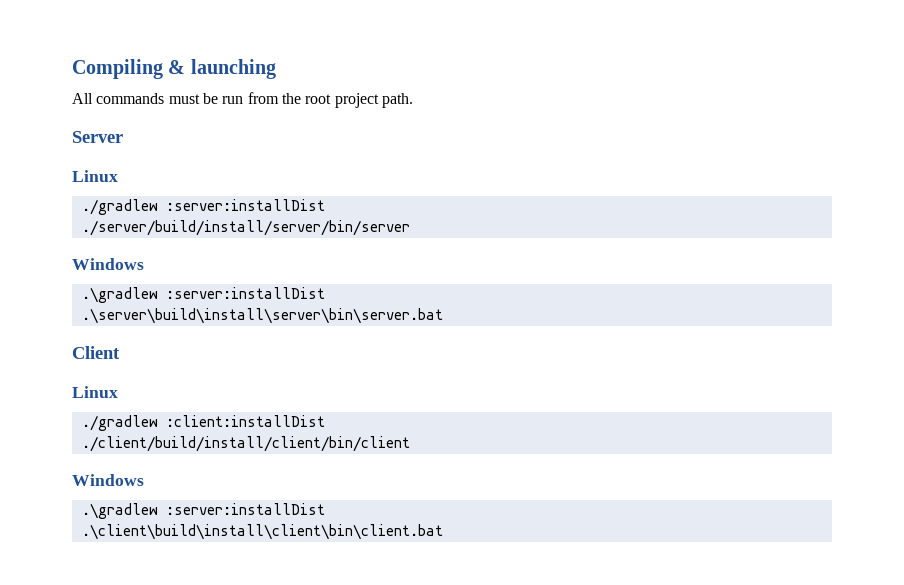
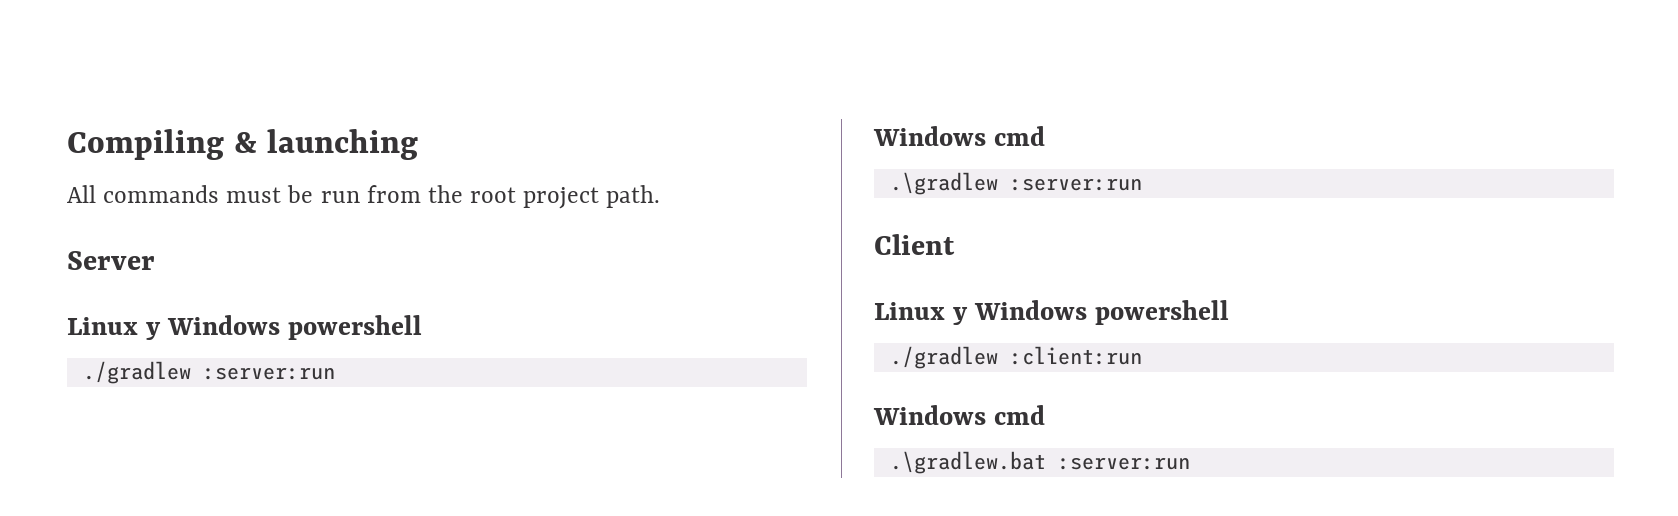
[81,199,325,215] [81,220,410,236] [72,258,144,270] [81,287,325,303] [81,308,443,324] // ./gradlew :server:installDist // ./server/build/install/server/bin/server // Windows // .\gradlew :server:installDist // .\server\build\install\server\bin\server.bat -> [145,315,422,340] [82,361,335,384] [873,126,1045,146] [889,172,1142,195] y Windows powershell // ./gradlew :server:run // Windows cmd // .\gradlew :server:run
[81,415,325,431] [81,436,410,452] [72,474,144,486] [81,503,325,519] [81,524,443,540] // ./gradlew :client:installDist // ./client/build/install/client/bin/client // Windows // .\gradlew :server:installDist // .\client\build\install\client\bin\client.bat -> [952,300,1229,325] [889,346,1142,369] [873,405,1045,425] [889,451,1190,474] y Windows powershell // ./gradlew :client:run // Windows cmd // .\gradlew.bat :server:run

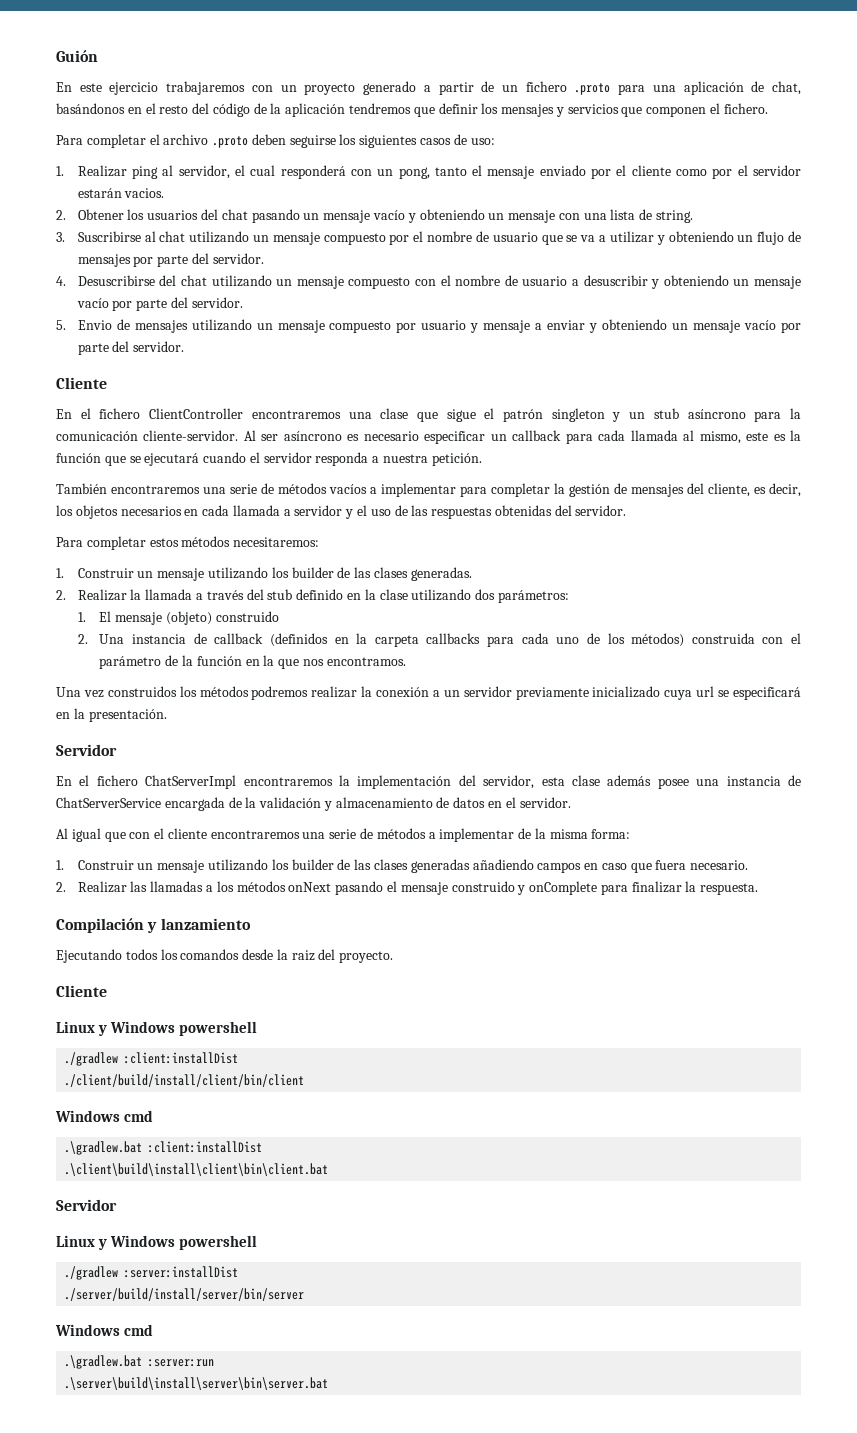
[67,129,418,160] [67,185,661,209] [67,251,155,270] [67,315,422,340] [82,361,335,384] [873,126,1045,146] [889,172,1142,195] [874,234,955,255] [874,300,1229,325] [889,346,1142,369] Compiling & launching // All commands must be run from the root project path. // Server // Linux y Windows powershell // ./gradlew :server:run // Windows cmd // .\gradlew :server:run // Client // Linux y Windows powershell // ./gradlew :client:run -> [56,50,98,62] [56,81,801,95] [56,103,768,117] [56,134,495,148] [56,165,801,179] [77,188,165,198] [56,209,693,223] [56,231,801,245] [77,253,264,267] [56,275,801,289] [76,297,243,311] [56,319,801,333] [77,341,185,355] [56,377,107,389] [56,408,802,422] [56,430,802,444] [56,452,482,466] [56,483,801,497] [56,505,627,519] [56,536,320,550] [56,567,472,581] [56,589,569,603] [77,611,279,625] [77,633,801,647] [99,655,406,669] [56,686,801,700] [56,708,167,722] [56,744,117,756] [56,775,801,789] [56,797,571,811] [56,828,631,842] [56,859,749,873] [56,881,759,895] [56,918,251,933] [56,949,394,963] [56,985,107,997] [56,1021,257,1036] [64,1052,239,1066] [64,1074,305,1087] [55,1110,153,1122] [64,1141,263,1155] [64,1163,329,1176] [56,1199,117,1211] [56,1235,257,1250] [64,1266,239,1280] [64,1288,305,1301] Guión // En este ejercicio trabajaremos con un proyecto generado a partir de un fichero .proto para una aplicación de chat, basándonos en el resto del código de la aplicación tendremos que definir los mensajes y servicios que componen el fichero. // Para completar el archivo .proto deben seguirse los siguientes casos de uso: // 1. Realizar ping al servidor, el cual responderá con un pong, tanto el mensaje enviado por el cliente como por el servidor estarán vacios. // 2. Obtener los usuarios del chat pasando un mensaje vacío y obteniendo un mensaje con una lista de string. // 3. Suscribirse al chat utilizando un mensaje compuesto por el nombre de usuario que se va a utilizar y obteniendo un flujo de mensajes por parte del servidor. // 4. Desuscribirse del chat utilizando un mensaje compuesto con el nombre de usuario a desuscribir y obteniendo un mensaje vacío por parte del servidor. // 5. Envio de mensajes utilizando un mensaje compuesto por usuario y mensaje a enviar y obteniendo un mensaje vacío por parte del servidor. // Cliente // En el fichero ClientController encontraremos una clase que sigue el patrón singleton y un stub asíncrono para la comunicación cliente-servidor. Al ser asíncrono es necesario especificar un callback para cada llamada al mismo, este es la función que se ejecutará cuando el servidor responda a nuestra petición. // También encontraremos una serie de métodos vacíos a implementar para completar la gestión de mensajes del cliente, es decir, los objetos necesarios en cada llamada a servidor y el uso de las respuestas obtenidas del servidor. // Para completar estos métodos necesitaremos: // 1. Construir un mensaje utilizando los builder de las clases generadas. // 2. Realizar la llamada a través del stub definido en la clase utilizando dos parámetros: // 1. El mensaje (objeto) construido // 2. Una instancia de callback (definidos en la carpeta callbacks para cada uno de los métodos) construida con el parámetro de la función en la que nos encontramos. // Una vez construidos los métodos podremos realizar la conexión a un servidor previamente inicializado cuya url se especificará en la presentación. // Servidor // En el fichero ChatServerImpl encontraremos la implementación del servidor, esta clase además posee una instancia de ChatServerService encargada de la validación y almacenamiento de datos en el servidor. // Al igual que con el cliente encontraremos una serie de métodos a implementar de la misma forma: // 1. Construir un mensaje utilizando los builder de las clases generadas añadiendo campos en caso que fuera necesario. // 2. Realizar las llamadas a los métodos onNext pasando el mensaje construido y onComplete para finalizar la respuesta. // Compilación y lanzamiento // Ejecutando todos los comandos desde la raiz del proyecto. // Cliente // Linux y Windows powershell // ./gradlew :client:installDist // ./client/build/install/client/bin/client // Windows cmd // .\gradlew.bat :client:installDist // .\client\build\install\client\bin\client.bat // Servidor // Linux y Windows powershell // ./gradlew :server:installDist // ./server/build/install/server/bin/server
(1190, 463) none -> [64,1377,329,1390] // .\server\build\install\server\bin\server.bat

